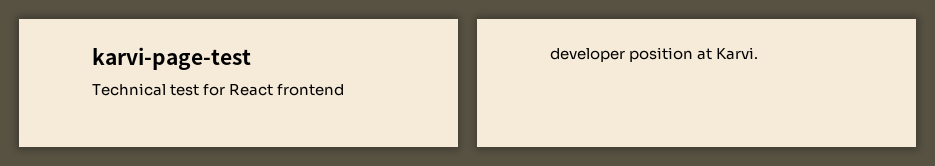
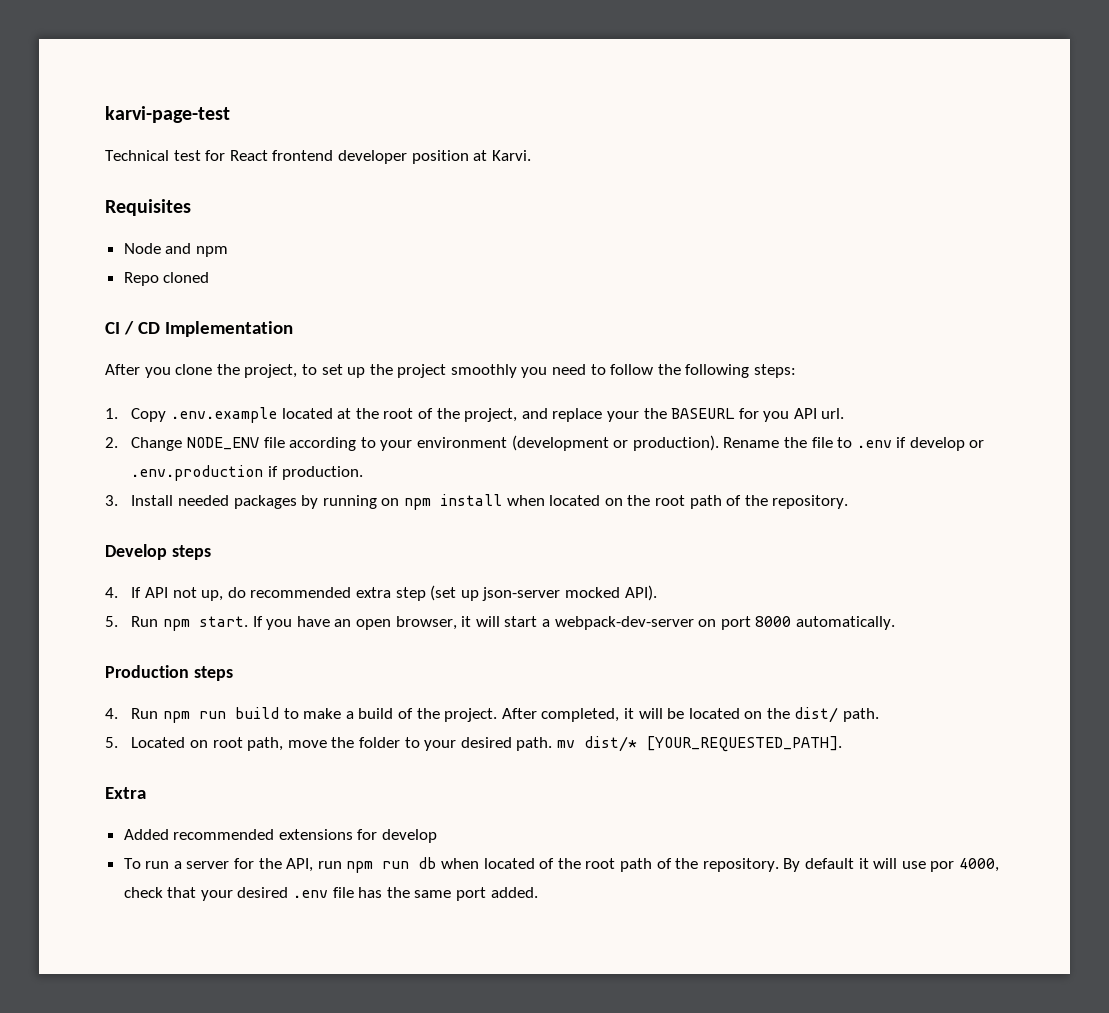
(759, 53) none -> [105,199,191,216] [123,243,228,257] [123,272,210,286] [105,321,293,337] [105,364,797,378] [105,407,845,423] [105,435,985,451] [131,465,363,481] [105,494,849,510] [105,544,211,560] [105,585,657,601] [105,616,895,631] [105,665,233,681] [105,707,880,723] [105,736,842,752] [105,787,146,799] [123,829,438,843] [123,857,999,873] [123,887,538,901] // Requisites // Node and npm // Repo cloned // CI / CD Implementation // After you clone the project, to set up the project smoothly you need to follow the following steps: // 1. Copy .env.example located at the root of the project, and replace your the BASEURL for you API url. // 2. Change NODE_ENV file according to your environment (development or production). Rename the file to .env if develop or .env.production if production. // 3. Install needed packages by running on npm install when located on the root path of the repository. // Develop steps // 4. If API not up, do recommended extra step (set up json-server mocked API). // 5. Run npm start. If you have an open browser, it will start a webpack-dev-server on port 8000 automatically. // Production steps // 4. Run npm run build to make a build of the project. After completed, it will be located on the dist/ path. // 5. Located on root path, move the folder to your desired path. mv dist/* [YOUR_REQUESTED_PATH]. // Extra // Added recommended extensions for develop // To run a server for the API, run npm run db when located of the root path of the repository. By default it will use por 4000, check that your desired .env file has the same port added.

